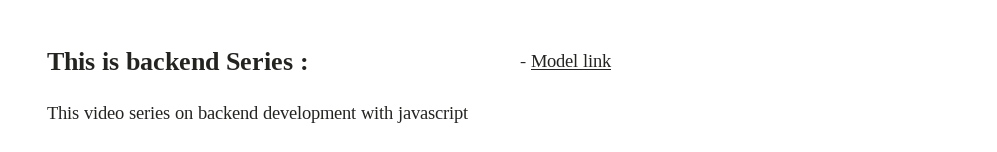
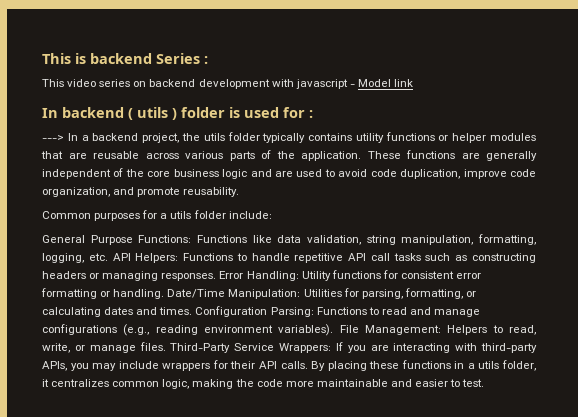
(612, 60) none -> [42,107,313,120] [42,132,536,143] [41,150,537,161] [42,168,536,179] [42,187,240,197] [42,210,272,221] [42,234,536,245] [42,253,536,263] [42,270,482,281] [41,288,476,299] [42,306,481,317] [42,324,536,336] [42,342,537,353] [42,360,536,371] [42,379,485,389] // In backend ( utils ) folder is used for : // ---> In a backend project, the utils folder typically contains utility functions or helper modules that are reusable across various parts of the application. These functions are generally independent of the core business logic and are used to avoid code duplication, improve code organization, and promote reusability. // Common purposes for a utils folder include: // General Purpose Functions: Functions like data validation, string manipulation, formatting, logging, etc. API Helpers: Functions to handle repetitive API call tasks such as constructing headers or managing responses. Error Handling: Utility functions for consistent error formatting or handling. Date/Time Manipulation: Utilities for parsing, formatting, or calculating dates and times. Configuration Parsing: Functions to read and manage configurations (e.g., reading environment variables). File Management: Helpers to read, write, or manage files. Third-Party Service Wrappers: If you are interacting with third-party APIs, you may include wrappers for their API calls. By placing these functions in a utils folder, it centralizes common logic, making the code more maintainable and easier to test.

